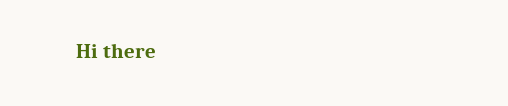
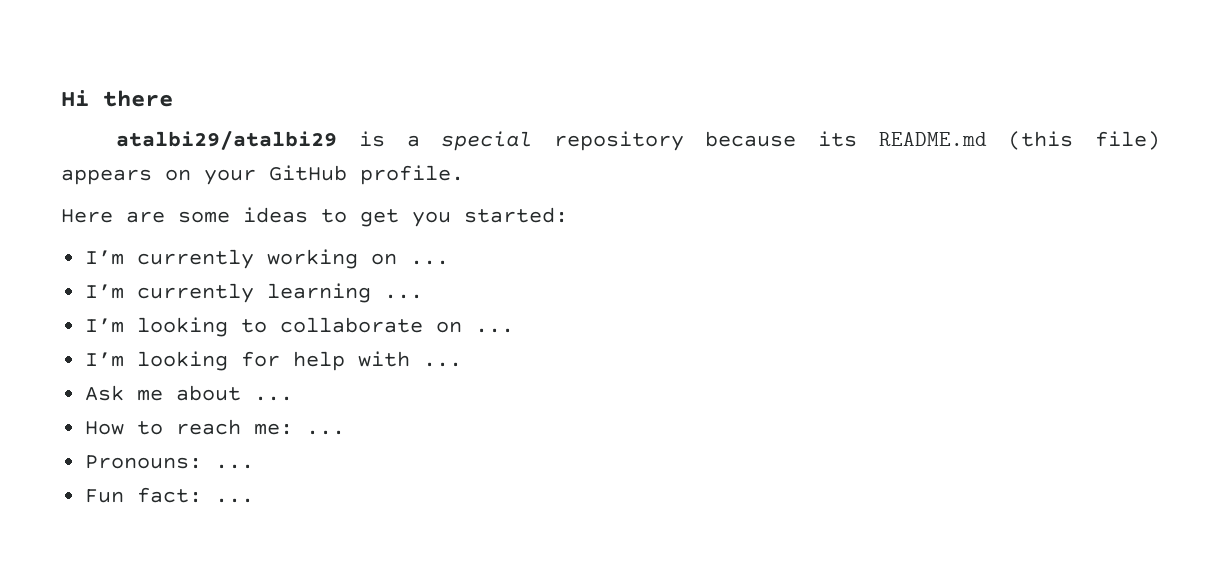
(156, 50) none -> [116,130,1161,151] [61,165,464,185] [61,207,568,227] [85,249,450,269] [85,283,424,303] [85,317,515,337] [85,351,463,371] [85,385,294,401] [85,419,346,435] [85,455,255,469] [85,487,255,503] // atalbi29/atalbi29 is a special repository because its README.md (this file) appears on your GitHub profile. // Here are some ideas to get you started: // I’m currently working on ... // I’m currently learning ... // I’m looking to collaborate on ... // I’m looking for help with ... // Ask me about ... // How to reach me: ... // Pronouns: ... // Fun fact: ...

